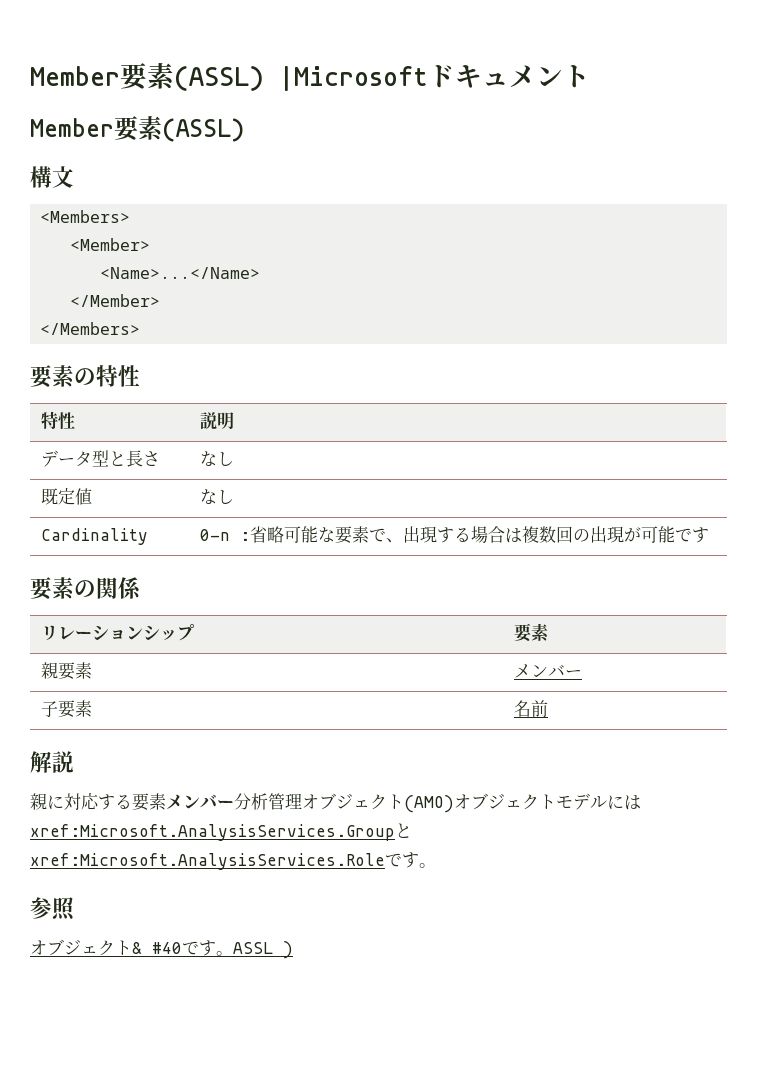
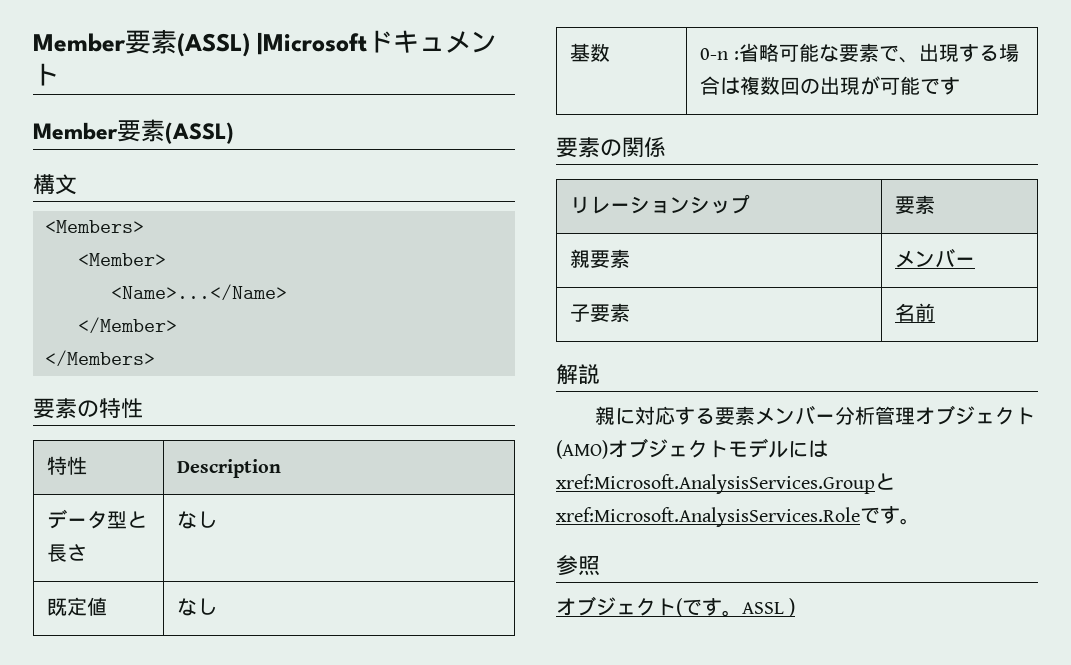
[199,412,234,430] 説明 -> [177,459,282,478] Description
[40,528,148,545] Cardinality -> [570,43,611,62] 基数
[132,942,182,954] & #40 -> [676,598,683,617] (

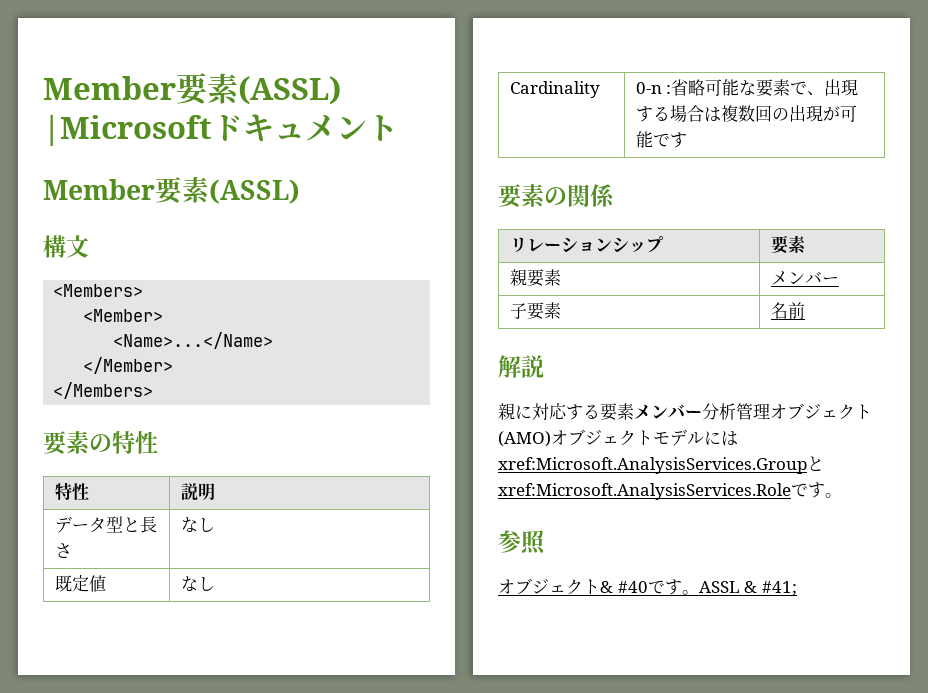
[177,459,282,478] Description -> [180,483,215,501] 説明
[570,43,611,62] 基数 -> [509,81,600,98] Cardinality
[676,598,683,617] ( -> [600,581,648,593] & #40
[789,598,796,617] ) -> [744,581,797,596] & #41;

